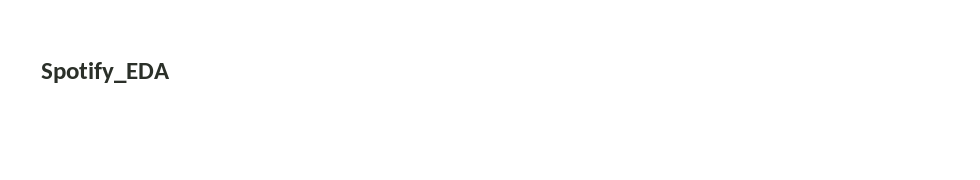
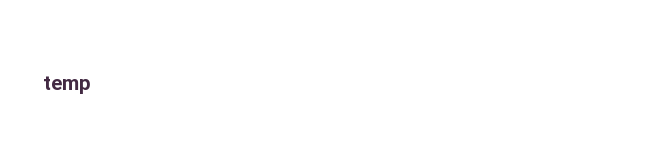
[41,62,170,83] Spotify_EDA -> [43,76,91,94] temp

